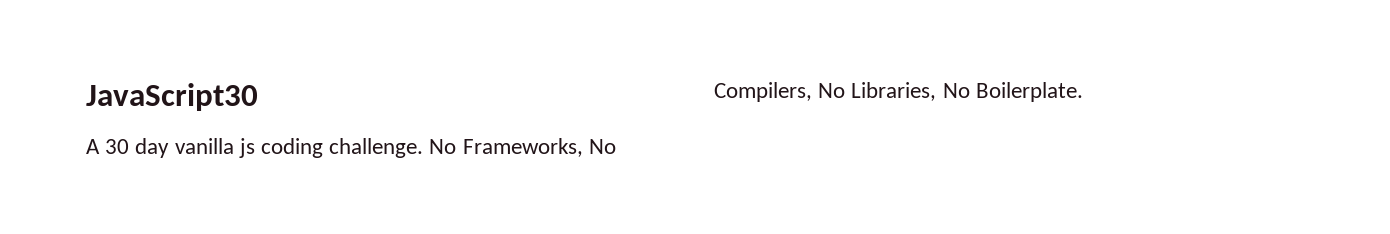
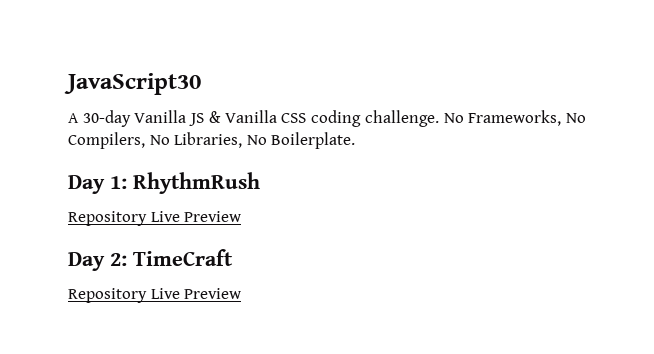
[105,138,255,158] 30 day vanilla js -> [82,110,307,127] 30-day Vanilla JS & Vanilla CSS
(1083, 92) none -> [68,172,260,194] [68,211,242,226] [68,249,233,271] [68,288,242,303] // Day 1: RhythmRush // Repository Live Preview // Day 2: TimeCraft // Repository Live Preview

